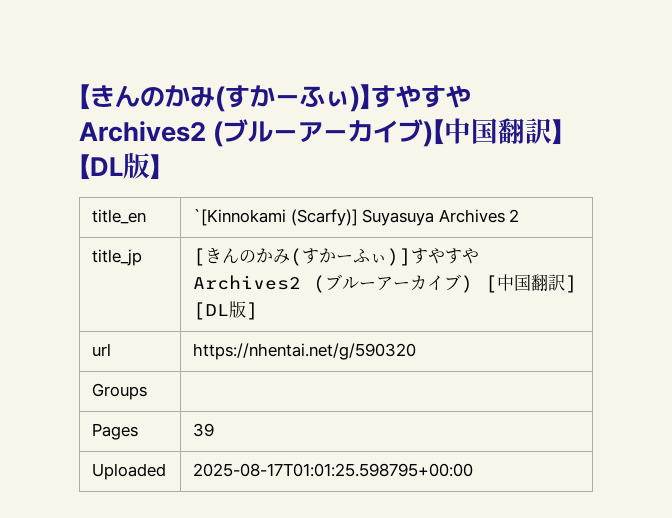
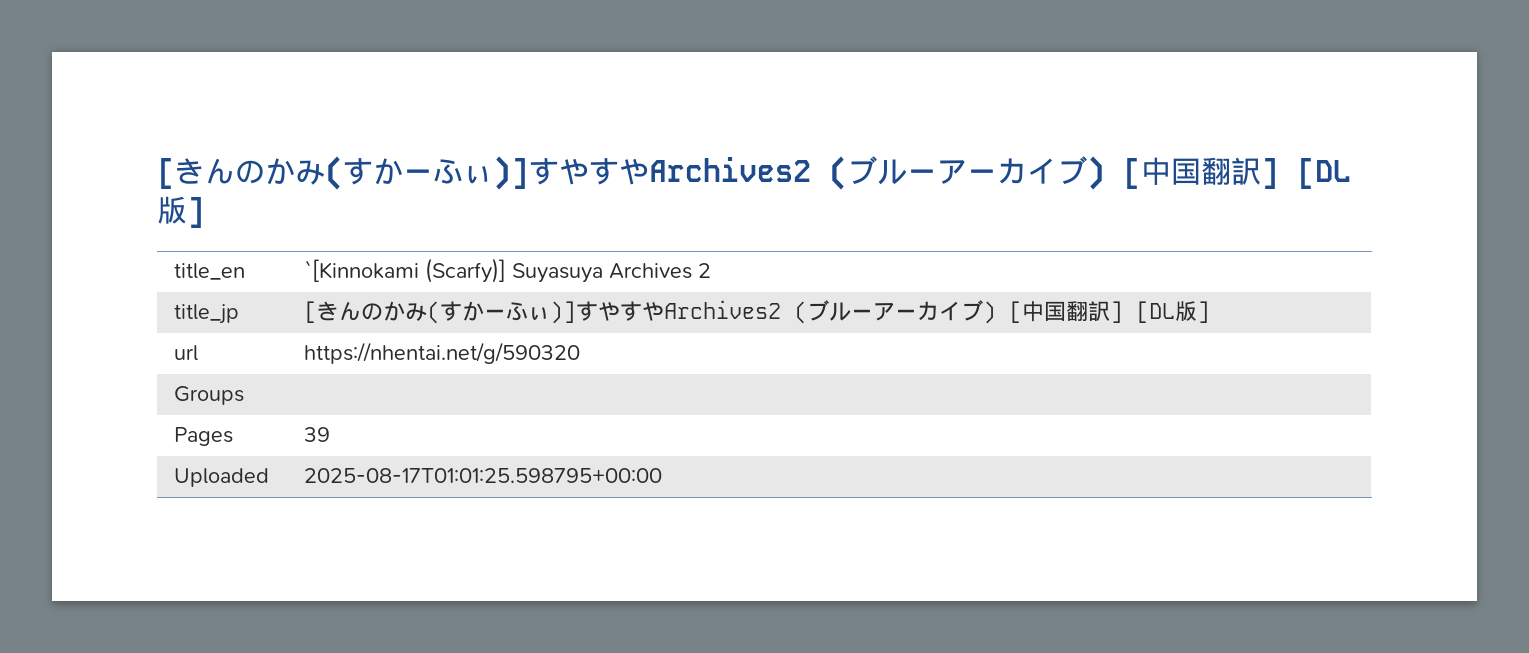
[79,84,471,112] [79,118,564,147] [79,153,161,180] 【きんのかみ(すかーふぃ)】すやすやArchives2 (ブルーアーカイブ)【中国翻訳】【DL版】 -> [157,156,1351,190] [157,196,205,228] [きんのかみ(すかーふぃ)]すやすやArchives2 (ブルーアーカイブ) [中国翻訳] [DL版]

